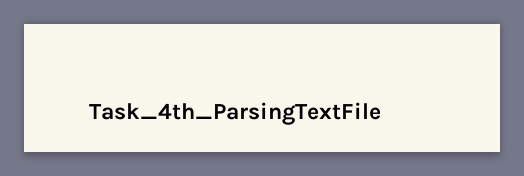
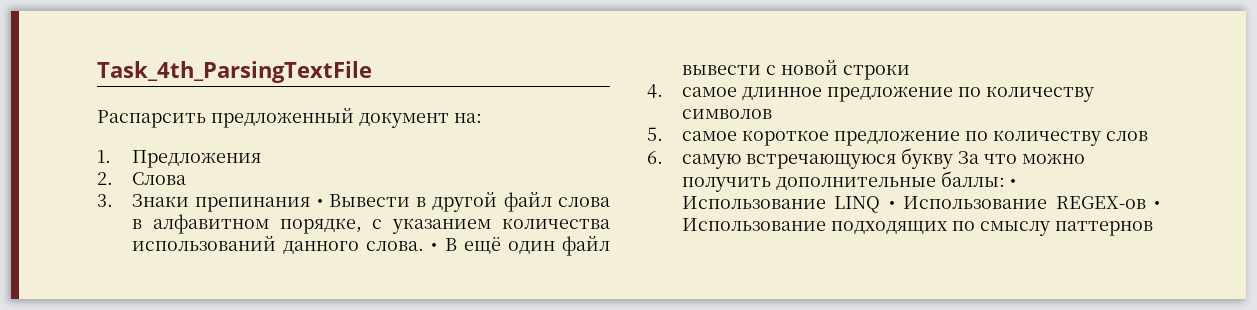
(381, 113) none -> [97,108,482,128] [97,150,262,168] [97,172,187,185] [97,192,611,212] [132,214,610,234] [132,236,610,256] [682,60,911,80] [647,84,1095,102] [682,109,773,119] [647,127,1149,146] [647,148,1086,169] [682,171,1017,192] [682,196,1160,213] [682,218,1154,236] // Распарсить предложенный документ на: // 1. Предложения // 2. Слова // 3. Знаки препинания • Вывести в другой файл слова в алфавитном порядке, с указанием количества использований данного слова. • В ещё один файл вывести с новой строки // 4. самое длинное предложение по количеству символов // 5. самое короткое предложение по количеству слов // 6. самую встречающуюся букву За что можно получить дополнительные баллы: • Использование LINQ • Использование REGEX-ов • Использование подходящих по смыслу паттернов

